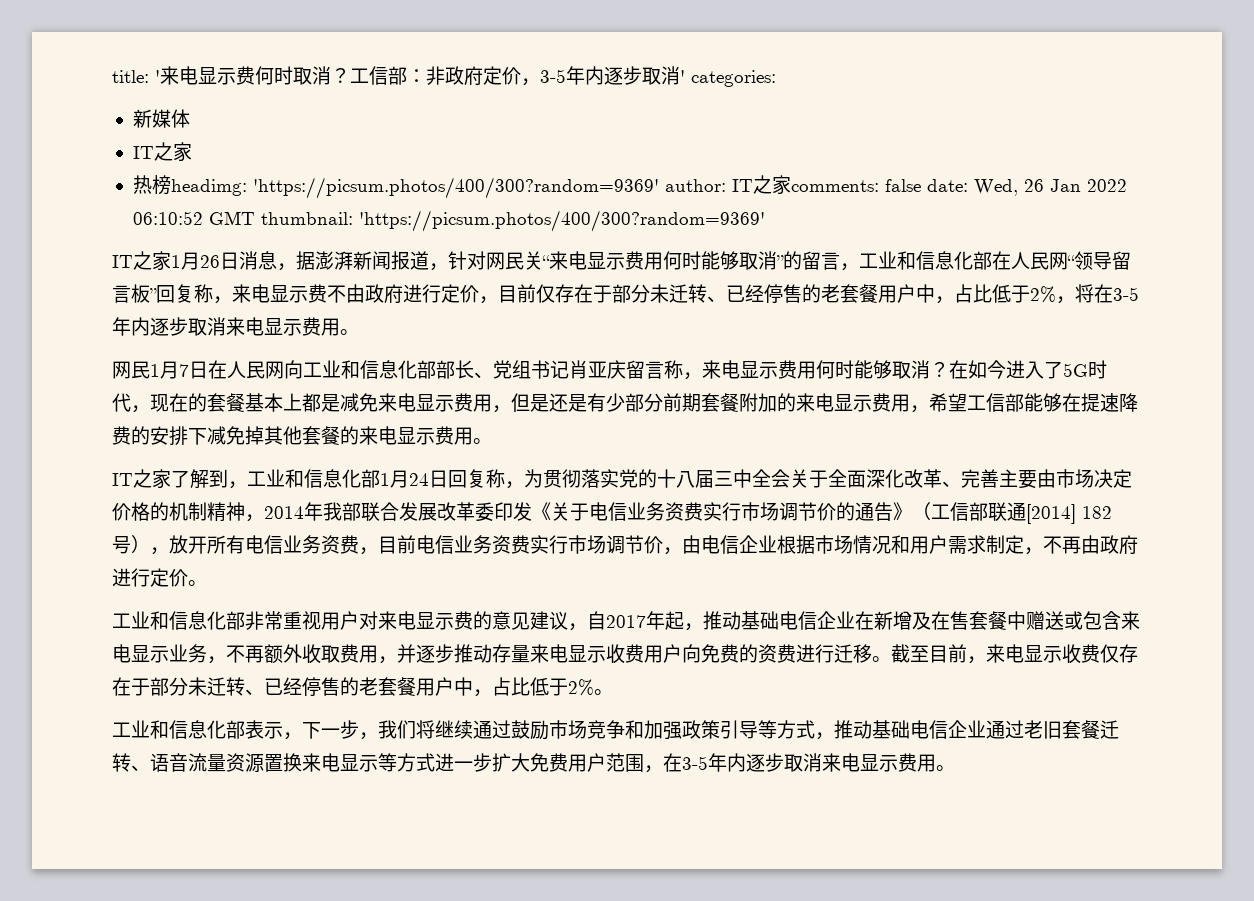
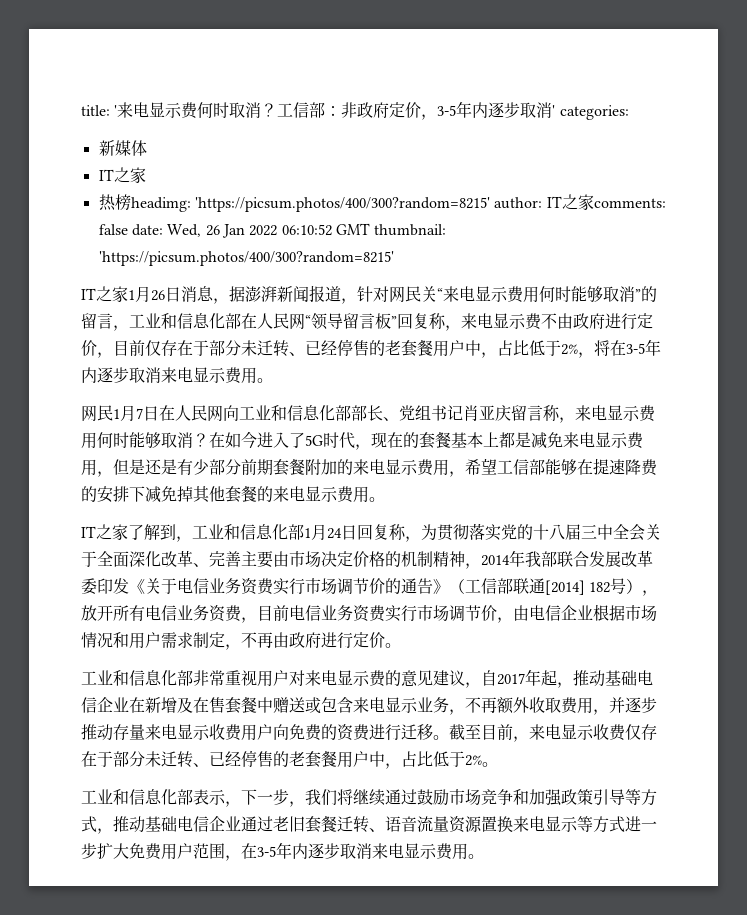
[252,177,659,199] 'https://picsum.photos/400/300?random=9369' -> [194,197,490,212] 'https://picsum.photos/400/300?random=8215'
[358,210,765,232] 'https://picsum.photos/400/300?random=9369' -> [98,251,394,266] 'https://picsum.photos/400/300?random=8215'

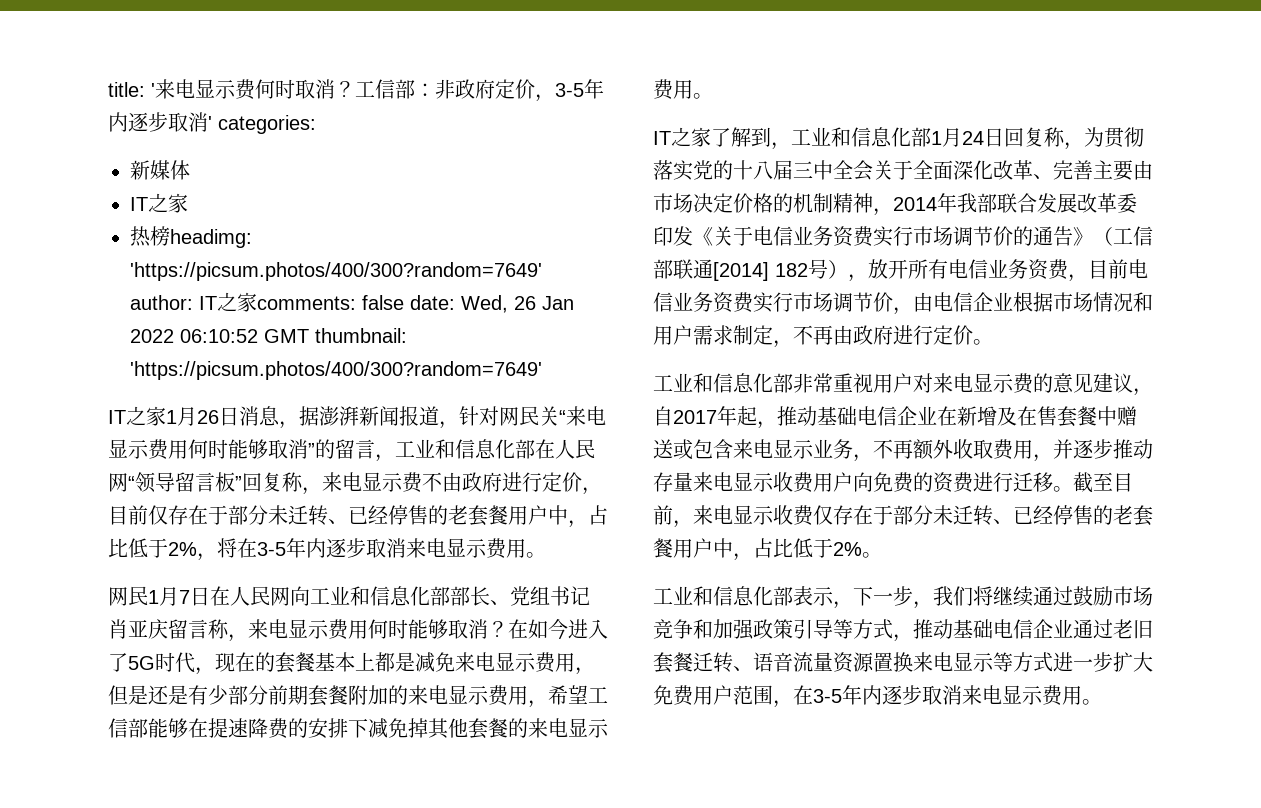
[194,197,490,212] 'https://picsum.photos/400/300?random=8215' -> [130,262,542,281] 'https://picsum.photos/400/300?random=7649'
[98,251,394,266] 'https://picsum.photos/400/300?random=8215' -> [130,361,542,380] 'https://picsum.photos/400/300?random=7649'

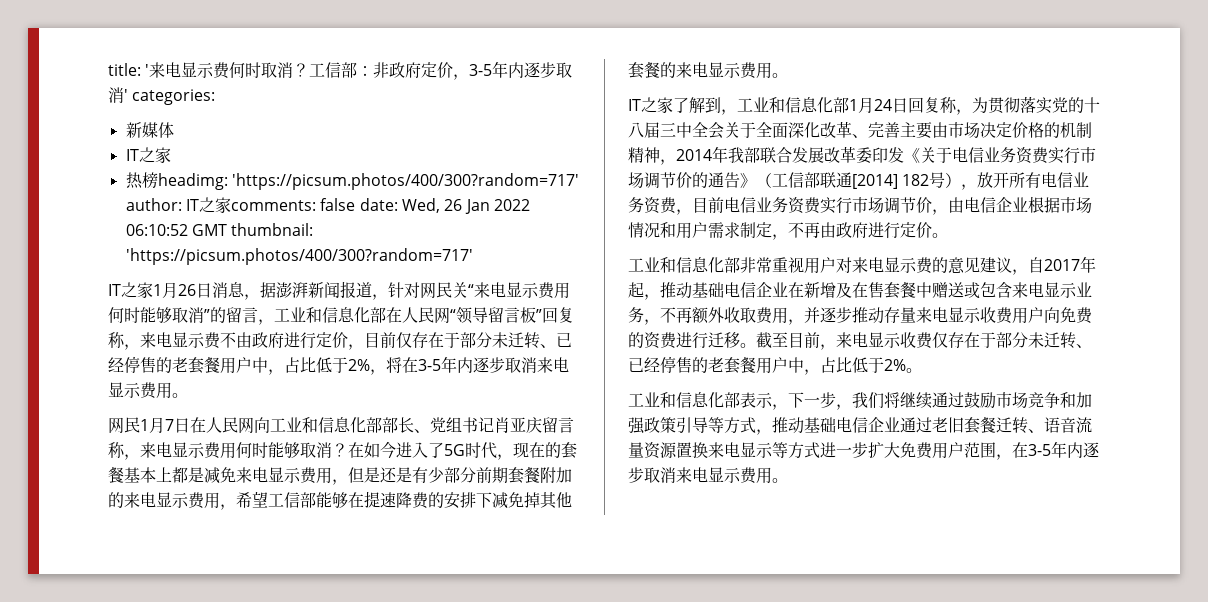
[130,262,542,281] 'https://picsum.photos/400/300?random=7649' -> [231,173,579,190] 'https://picsum.photos/400/300?random=717'
[130,361,542,380] 'https://picsum.photos/400/300?random=7649' -> [125,248,473,265] 'https://picsum.photos/400/300?random=717'

